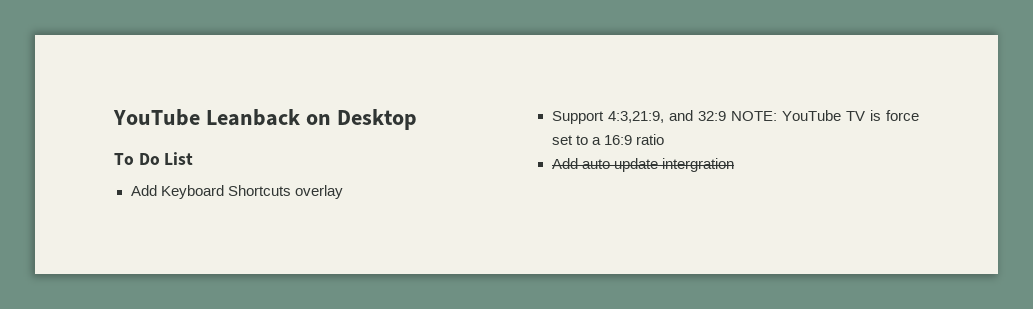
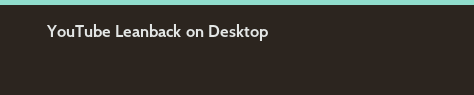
[114,152,194,165] [130,185,343,199] [551,110,919,124] [551,134,664,145] [551,158,734,172] // To Do List // Add Keyboard Shortcuts overlay // Support 4:3,21:9, and 32:9 NOTE: YouTube TV is force set to a 16:9 ratio // Add auto update intergration -> (269, 32) none

